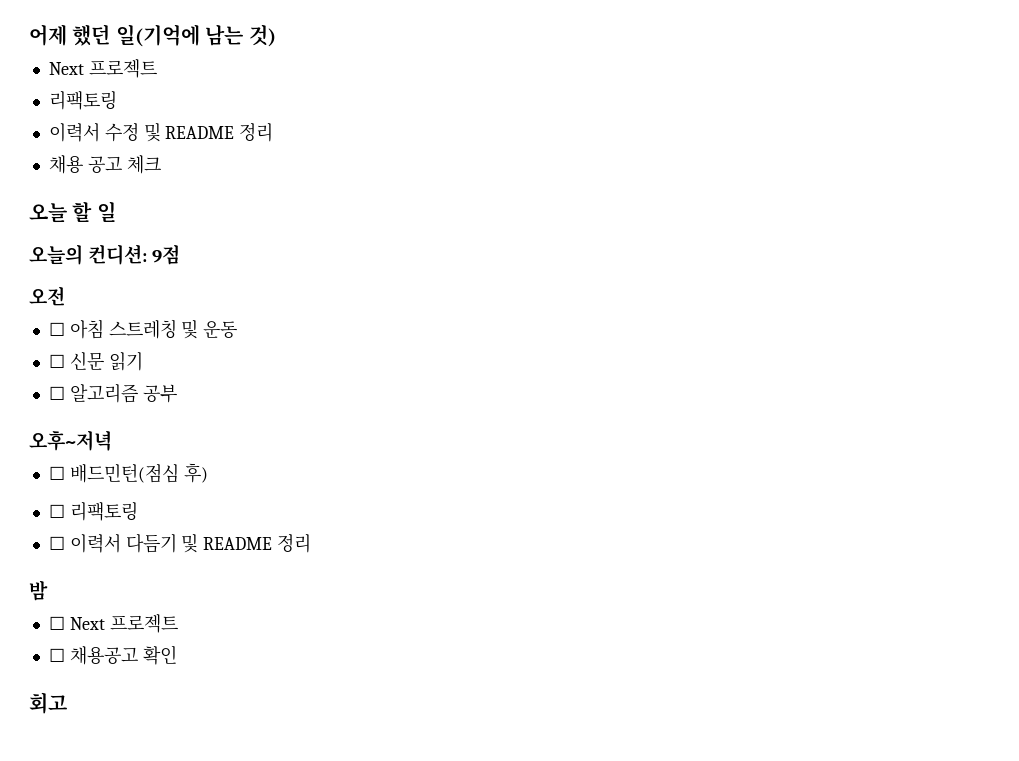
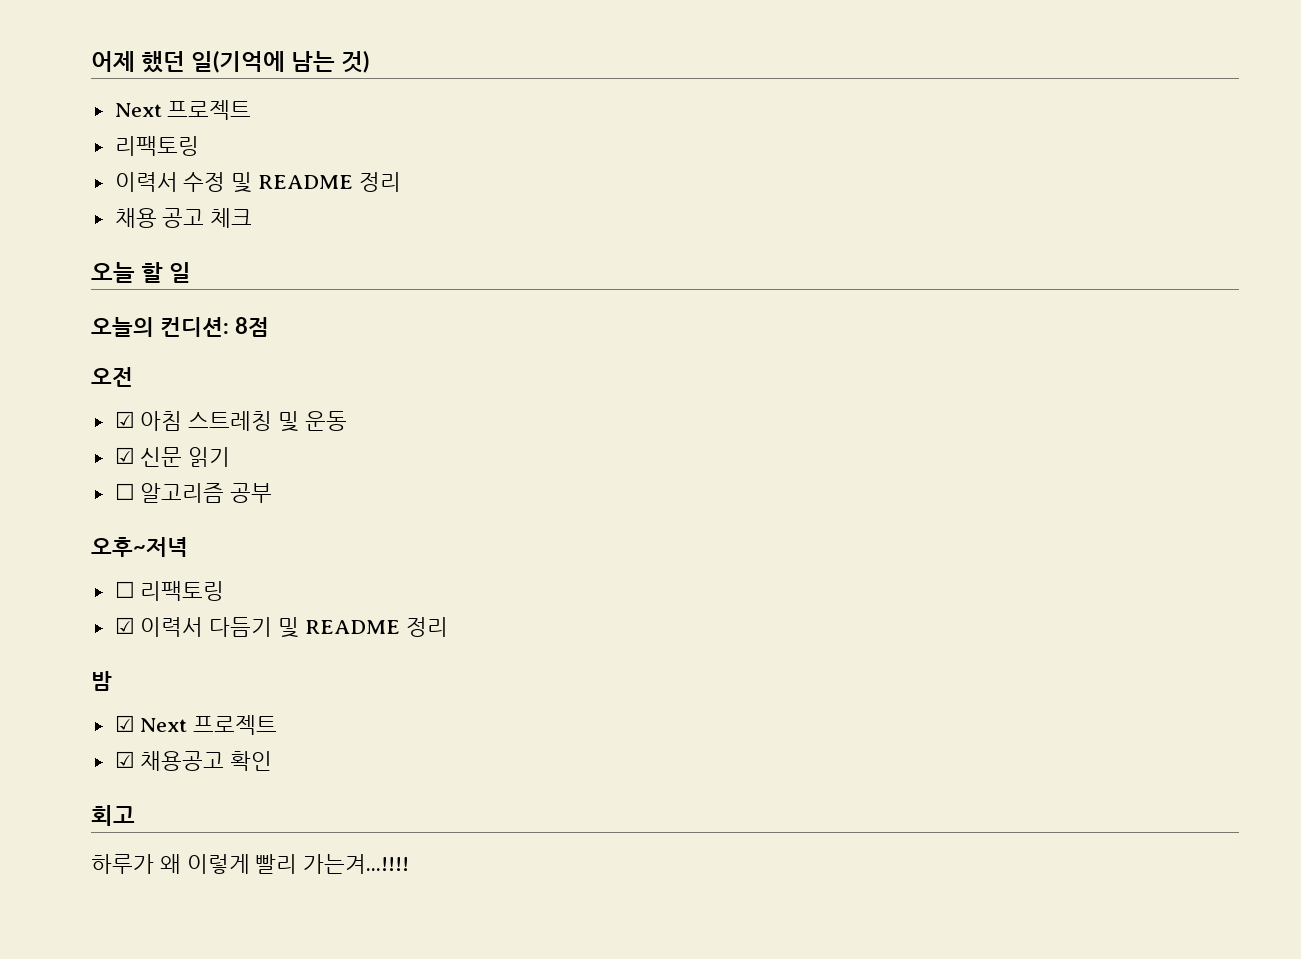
[152,244,181,265] 9점 -> [234,317,269,337] 8점
[48,322,65,336] ☐ -> [114,411,135,428] ☑
[48,354,65,368] ☐ -> [114,447,135,464] ☑
[48,463,208,483] // ☐ 배드민턴(점심 후) -> (188, 547) none
[48,536,65,550] ☐ -> [114,617,135,634] ☑
[48,614,178,633] [48,648,65,662] ☐ Next 프로젝트 // ☐ -> [114,715,278,735] [114,751,135,768] ☑ Next 프로젝트 // ☑
(67, 703) none -> [91,854,410,874] // 하루가 왜 이렇게 빨리 가는겨...!!!!

